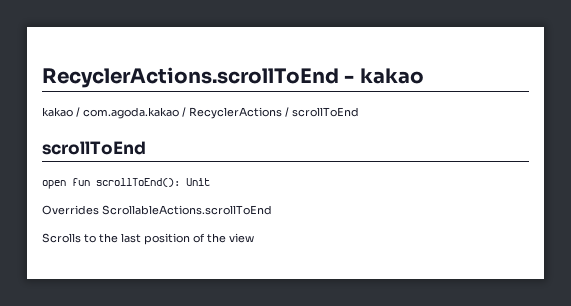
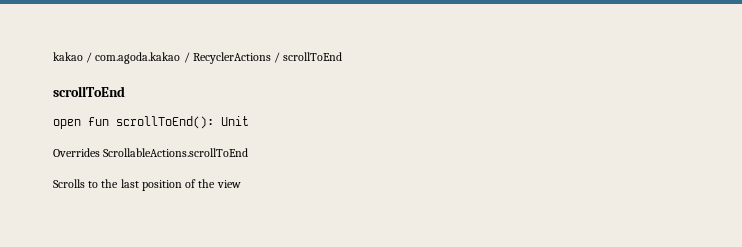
[42,67,424,88] RecyclerActions.scrollToEnd - kakao // -> (53, 56) none

